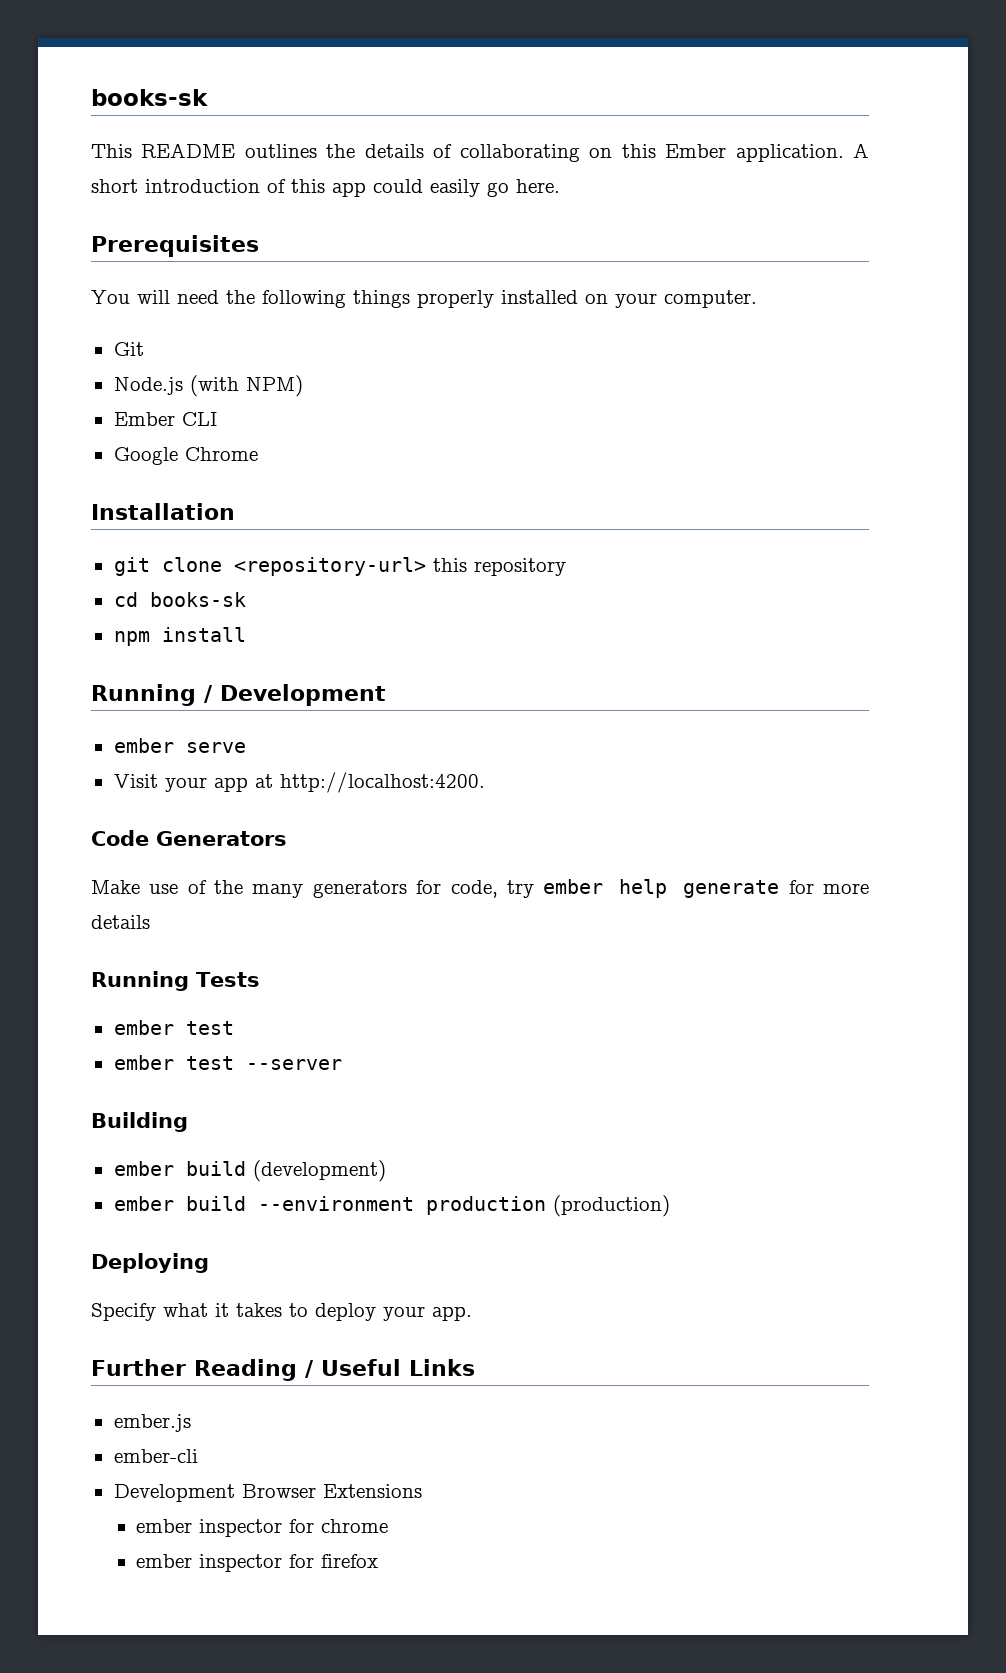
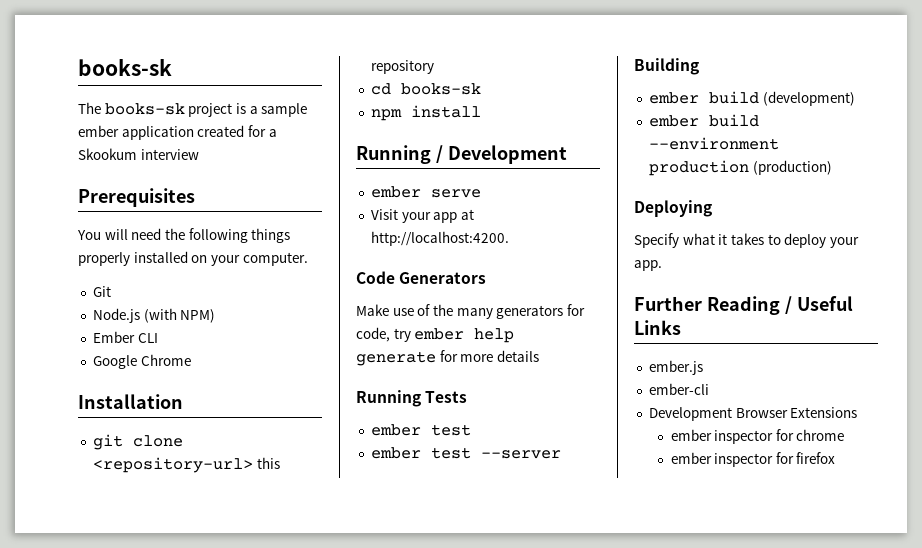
[91,89,208,106] [91,143,870,162] [91,179,560,197] books-sk // This README outlines the details of collaborating on this Ember application. A short introduction of this app could easily go here. -> [78,59,172,76] [78,102,308,117] [78,125,277,140] [78,148,199,160] books-sk // The books-sk project is a sample ember application created for a Skookum interview

